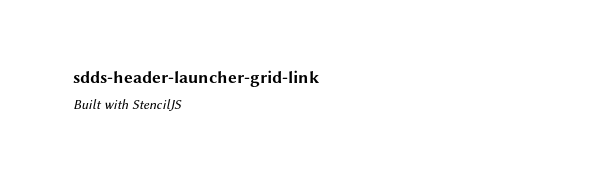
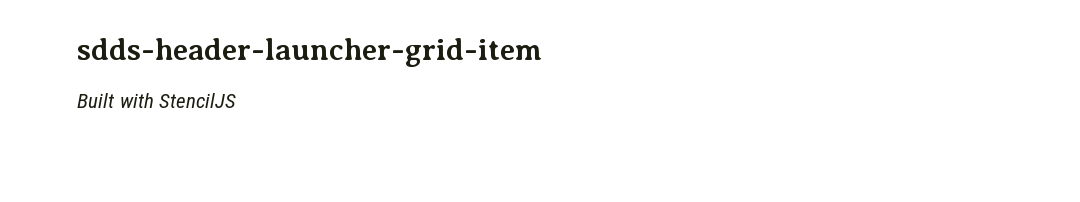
[73,70,320,87] sdds-header-launcher-grid-link -> [77,38,542,67] sdds-header-launcher-grid-item

